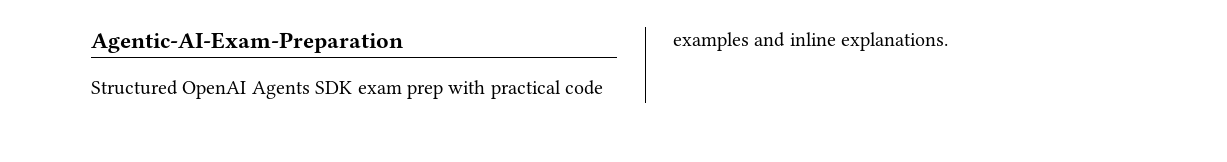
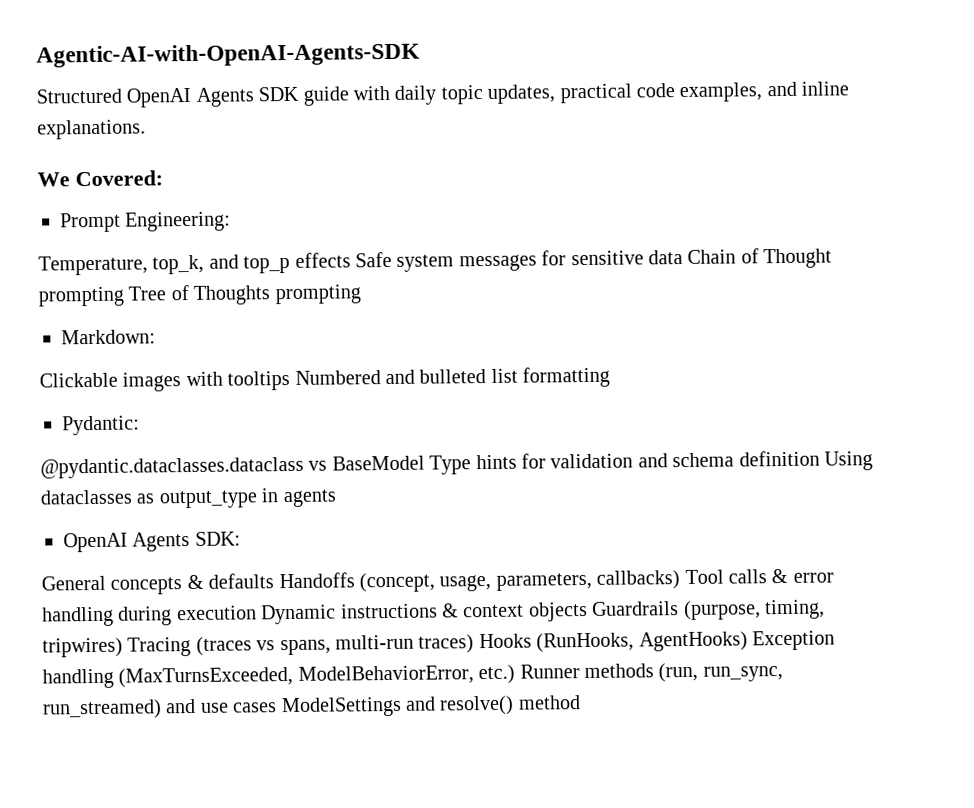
[91,32,403,53] Agentic-AI-Exam-Preparation -> [36,42,420,68] Agentic-AI-with-OpenAI-Agents-SDK
[357,80,486,99] exam prep with -> [302,84,556,106] guide with daily topic updates,
[673,32,749,51] examples -> [679,82,763,103] examples,
(949, 41) none -> [37,170,163,187] [60,211,232,233] [38,248,833,276] [38,284,361,307] [61,329,156,345] [39,366,611,392] [62,415,140,436] [40,450,873,479] [40,488,337,509] [63,531,241,553] [41,568,834,595] [42,599,825,627] [42,630,835,658] [42,662,783,689] [42,695,581,720] // We Covered: // Prompt Engineering: // Temperature, top_k, and top_p effects Safe system messages for sensitive data Chain of Thought prompting Tree of Thoughts prompting // Markdown: // Clickable images with tooltips Numbered and bulleted list formatting // Pydantic: // @pydantic.dataclasses.dataclass vs BaseModel Type hints for validation and schema definition Using dataclasses as output_type in agents // OpenAI Agents SDK: // General concepts & defaults Handoffs (concept, usage, parameters, callbacks) Tool calls & error handling during execution Dynamic instructions & context objects Guardrails (purpose, timing, tripwires) Tracing (traces vs spans, multi-run traces) Hooks (RunHooks, AgentHooks) Exception handling (MaxTurnsExceeded, ModelBehaviorError, etc.) Runner methods (run, run_sync, run_streamed) and use cases ModelSettings and resolve() method

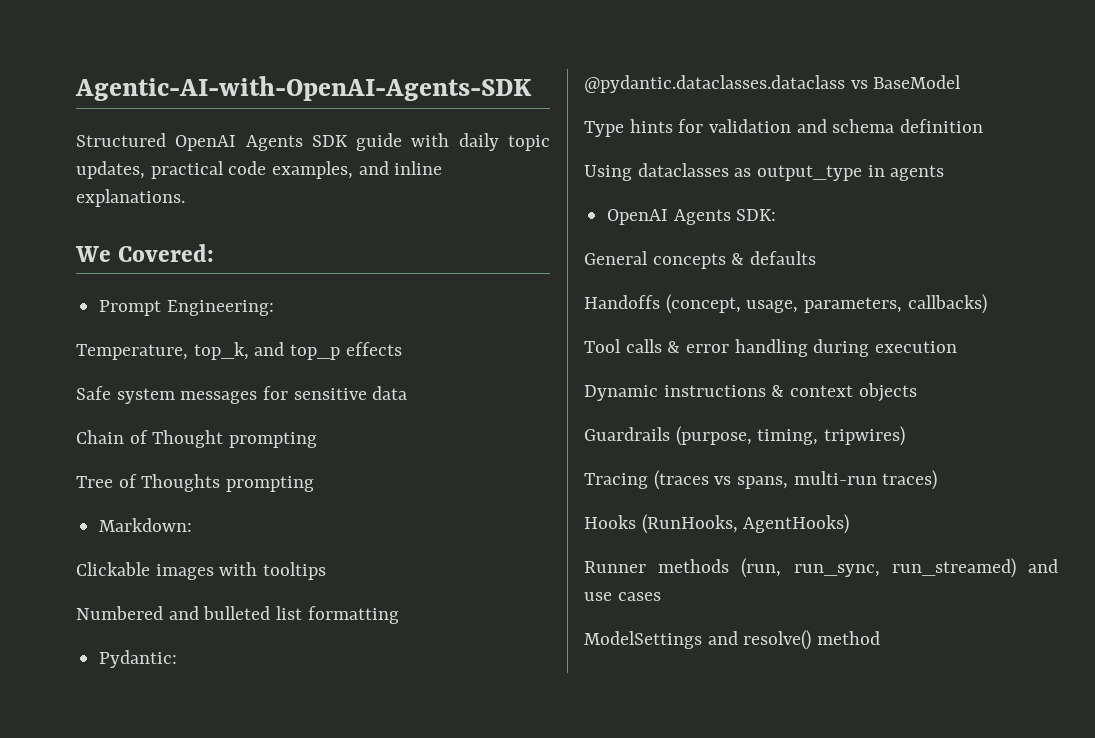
(351, 260) none -> (402, 349) //
(683, 257) none -> (408, 393) //
(124, 296) none -> (318, 440) //
(291, 380) none -> (327, 571) //
(425, 463) none -> (962, 82) //
(820, 458) none -> (984, 126) //
(275, 581) none -> (817, 258) //
(681, 580) none -> (987, 304) //
(257, 613) none -> (958, 347) //
(588, 611) none -> (917, 392) //
(123, 647) none -> (906, 436) //
(475, 644) none -> (938, 480) //
[751,630,835,651] [42,664,516,689] Exception handling (MaxTurnsExceeded, ModelBehaviorError, etc.) -> (850, 524) //
(278, 707) none -> (661, 596) //

